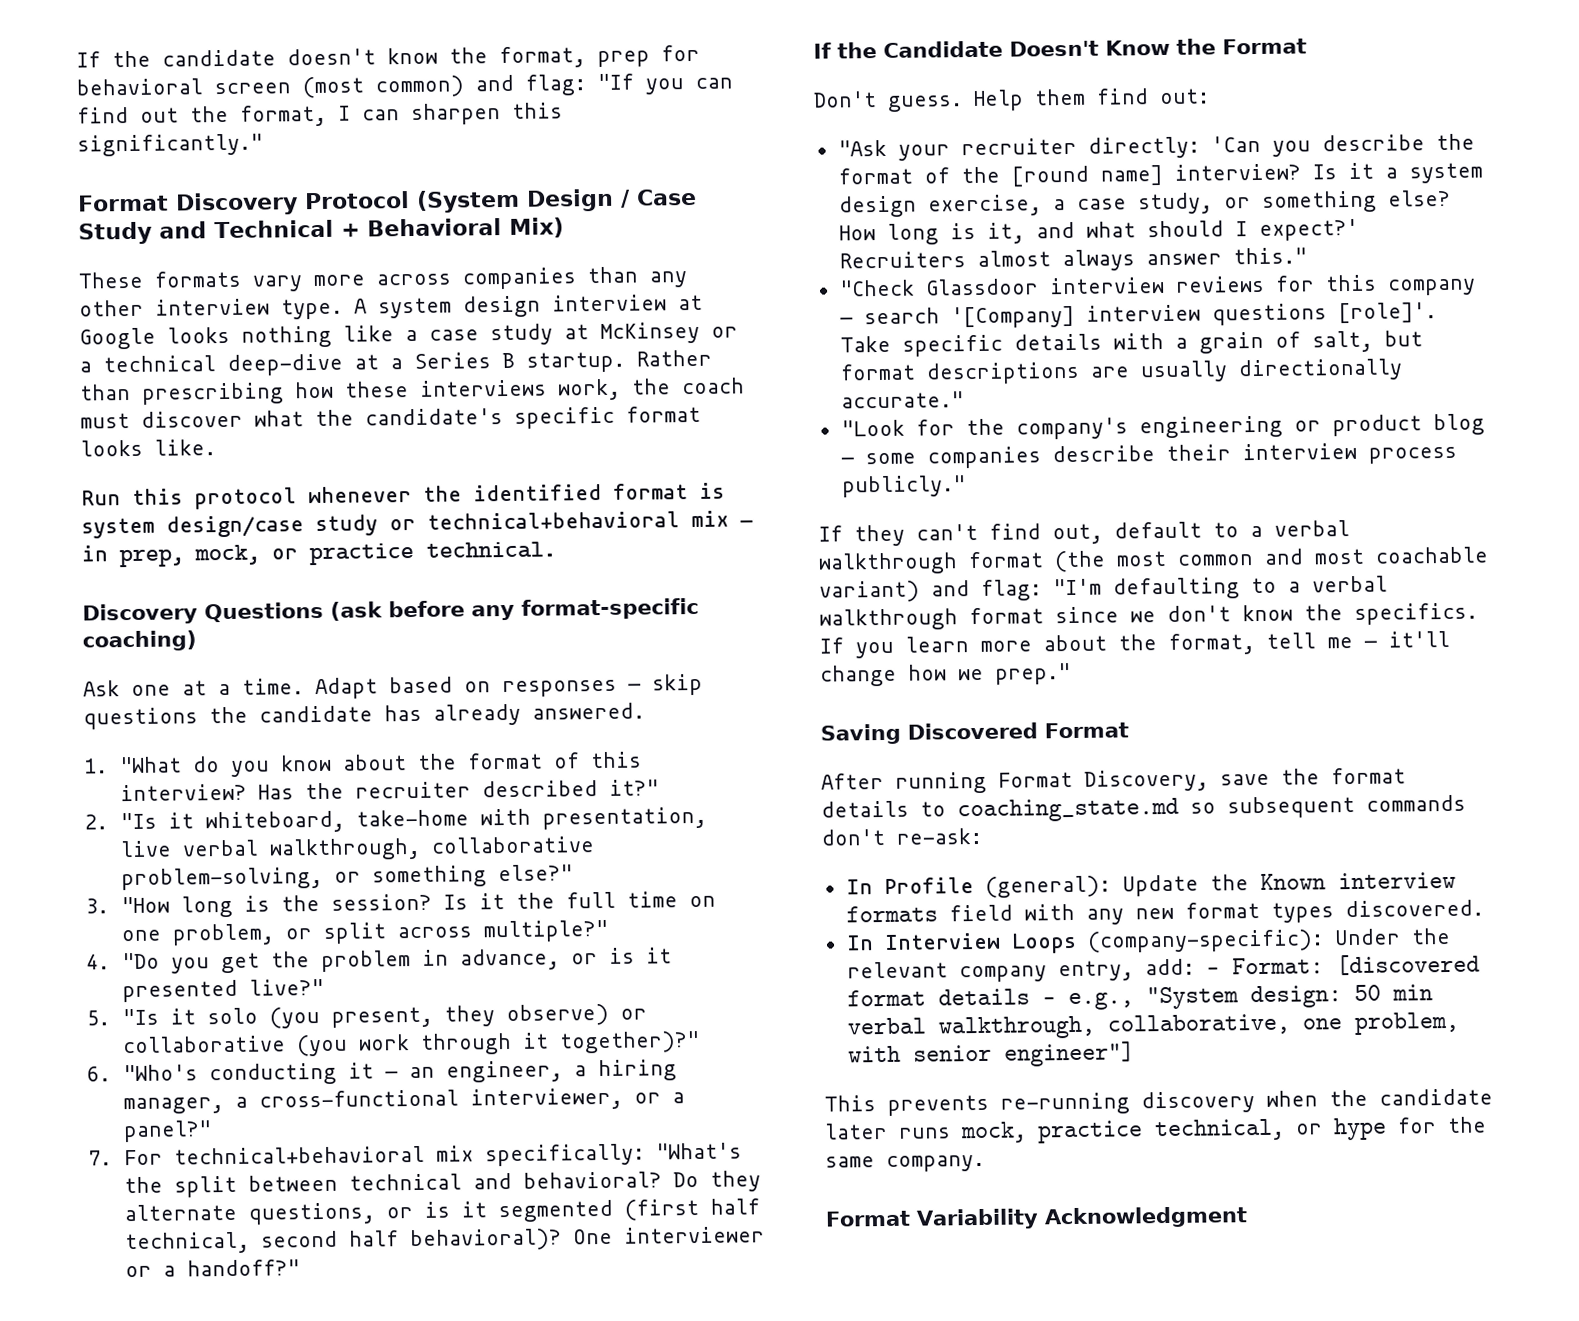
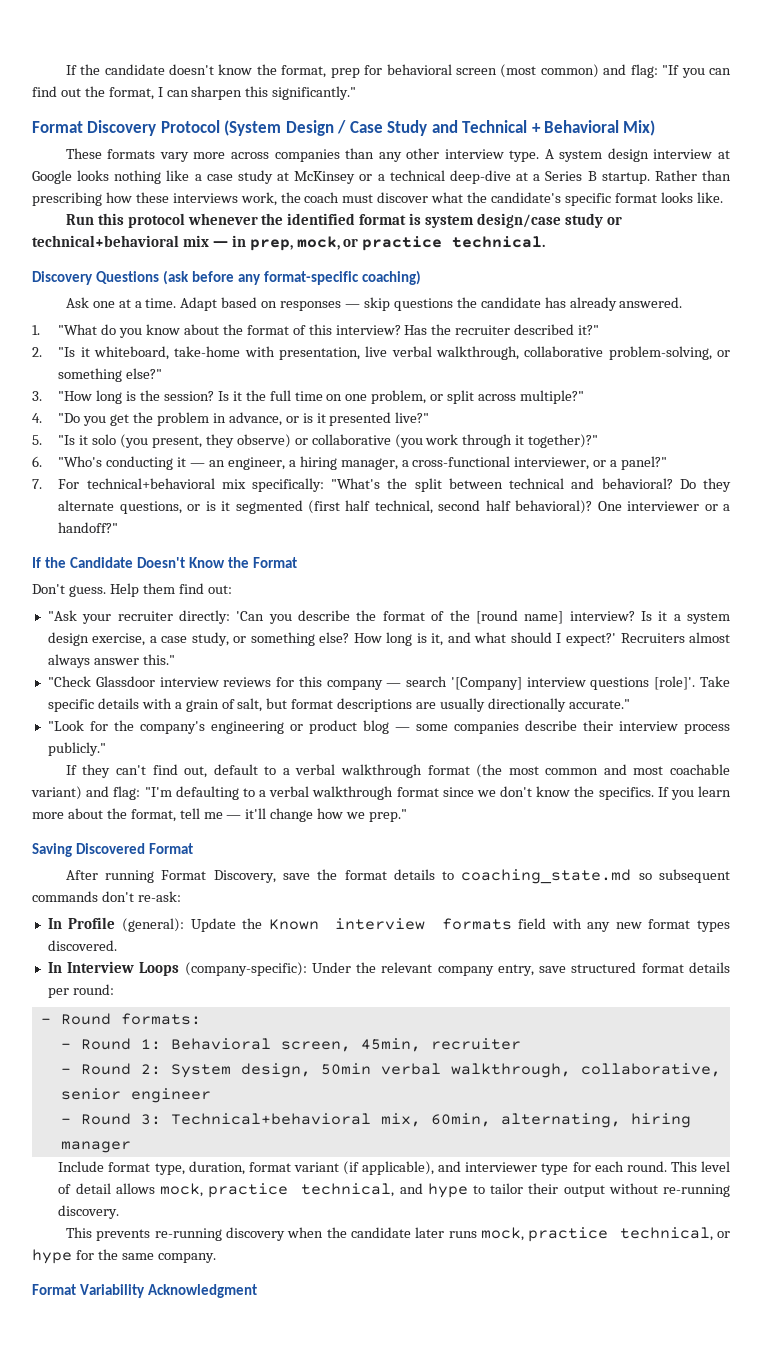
[1144,953,1480,976] [846,984,1433,1011] [846,1011,1460,1040] [847,1041,1135,1067] add: - Format: [discovered format details — e.g., "System design: 50 min verbal walkthrough, collaborative, one problem, with senior engineer"] -> [539,962,730,973] [47,984,114,998] [40,1013,201,1025] [60,1038,521,1052] [60,1063,721,1078] [60,1088,211,1103] [60,1113,691,1128] [60,1141,131,1153] [58,1161,731,1175] [58,1183,731,1198] [58,1205,120,1219] save structured format details per round: // - Round formats: // - Round 1: Behavioral screen, 45min, recruiter // - Round 2: System design, 50min verbal walkthrough, collaborative, senior engineer // - Round 3: Technical+behavioral mix, 60min, alternating, hiring manager // Include format type, duration, format variant (if applicable), and interviewer type for each round. This level of detail allows mock, practice technical, and hype to tailor their output without re-running discovery.

